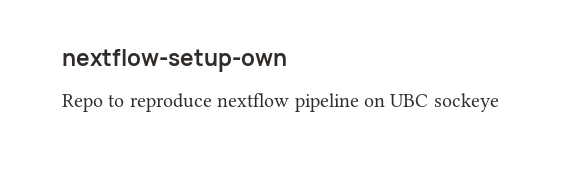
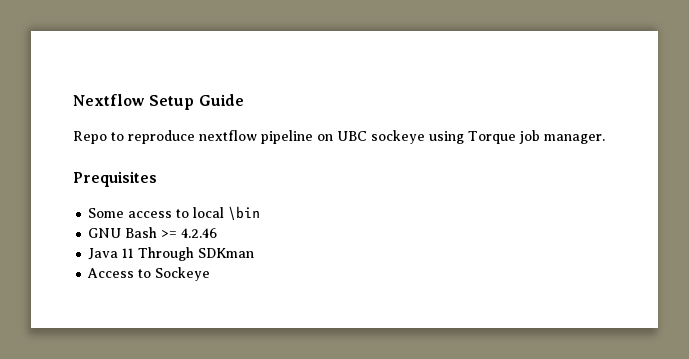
[62,49,287,72] nextflow-setup-own -> [73,94,244,110] Nextflow Setup Guide
(499, 102) none -> [429,130,605,144] [73,171,157,187] [88,206,261,220] [88,227,218,238] [88,247,255,261] [87,267,211,281] using Torque job manager. // Prequisites // Some access to local \bin // GNU Bash >= 4.2.46 // Java 11 Through SDKman // Access to Sockeye

